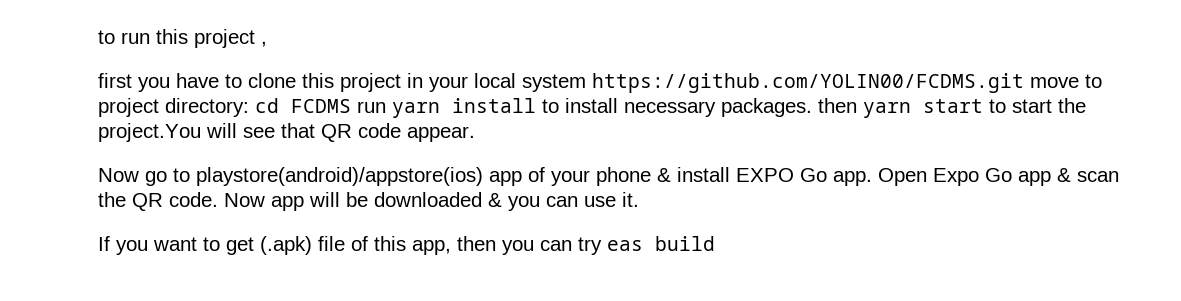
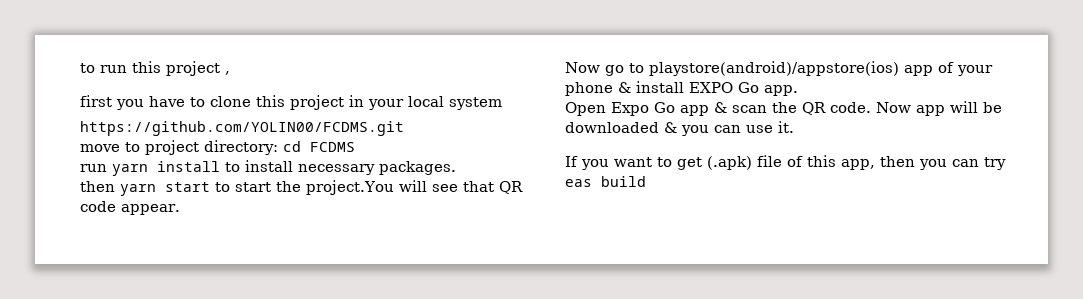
(586, 83) none -> (502, 103) //
(1024, 83) none -> (404, 128) //
(351, 106) none -> (355, 147) //
(812, 107) none -> (456, 168) //
(872, 178) none -> (798, 90) //

